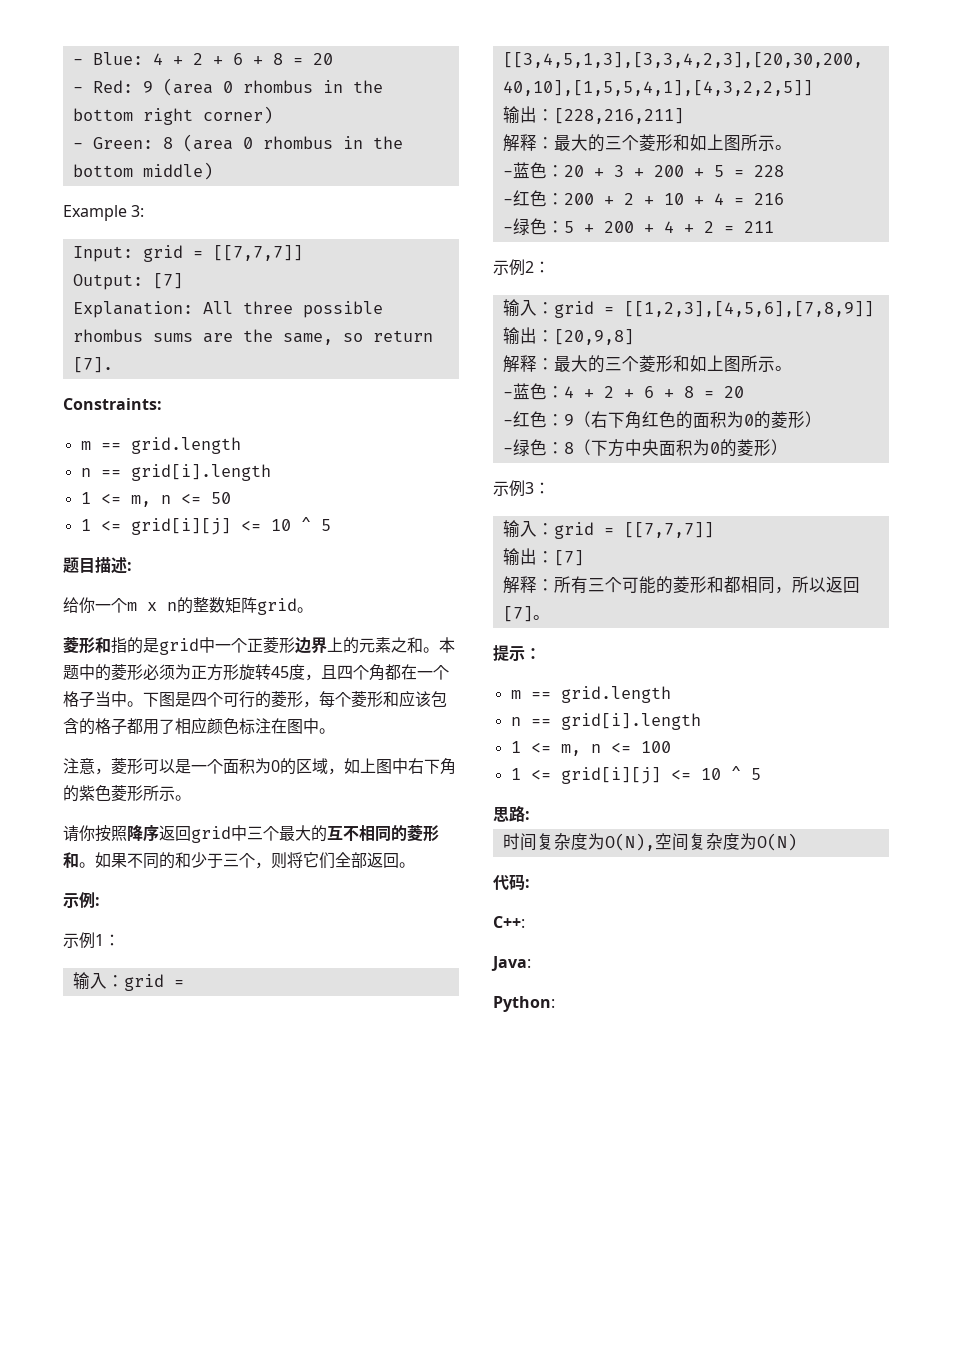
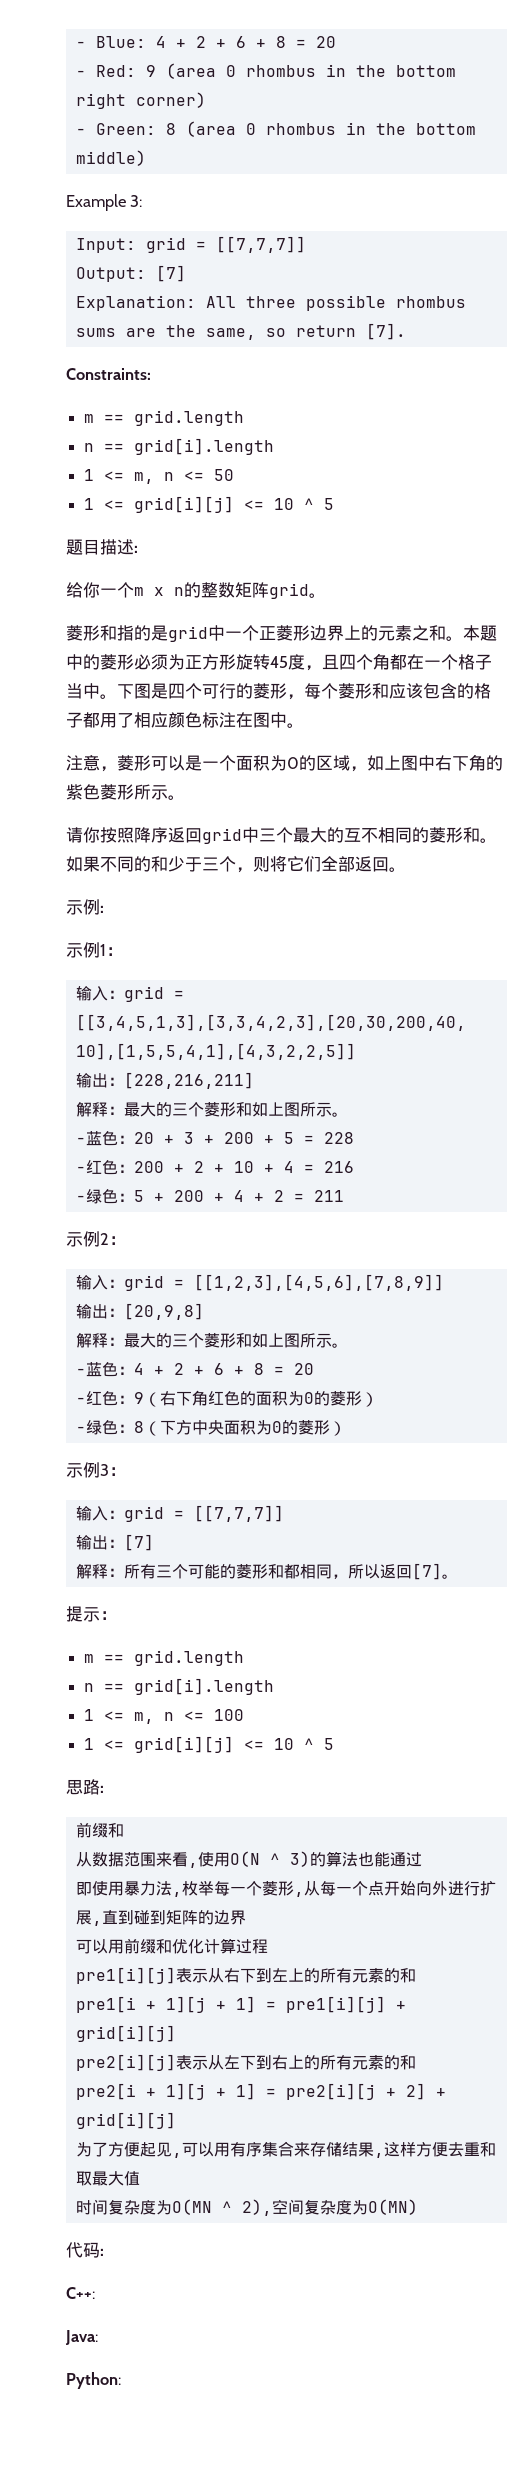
(530, 815) none -> [75,1822,124,1838] [75,1851,422,1868] [75,1881,496,1897] [75,1910,246,1926] [75,1938,268,1954] [75,1967,416,1984] [75,1996,406,2013] [75,2025,176,2042] [75,2054,416,2071] [75,2083,446,2100] [75,2112,176,2129] [75,2141,496,2158] [75,2171,140,2186] // 前缀和 // 从数据范围来看,使用O(N ^ 3)的算法也能通过 // 即使用暴力法,枚举每一个菱形,从每一个点开始向外进行扩展,直到碰到矩阵的边界 // 可以用前缀和优化计算过程 // pre1[i][j]表示从右下到左上的所有元素的和 // pre1[i + 1][j + 1] = pre1[i][j] + grid[i][j] // pre2[i][j]表示从左下到右上的所有元素的和 // pre2[i + 1][j + 1] = pre2[i][j + 2] + grid[i][j] // 为了方便起见,可以用有序集合来存储结果,这样方便去重和取最大值
[604,833,655,851] O(N), -> [171,2199,272,2216] O(MN ^ 2),
[756,833,797,851] O(N) -> [367,2199,418,2215] O(MN)

